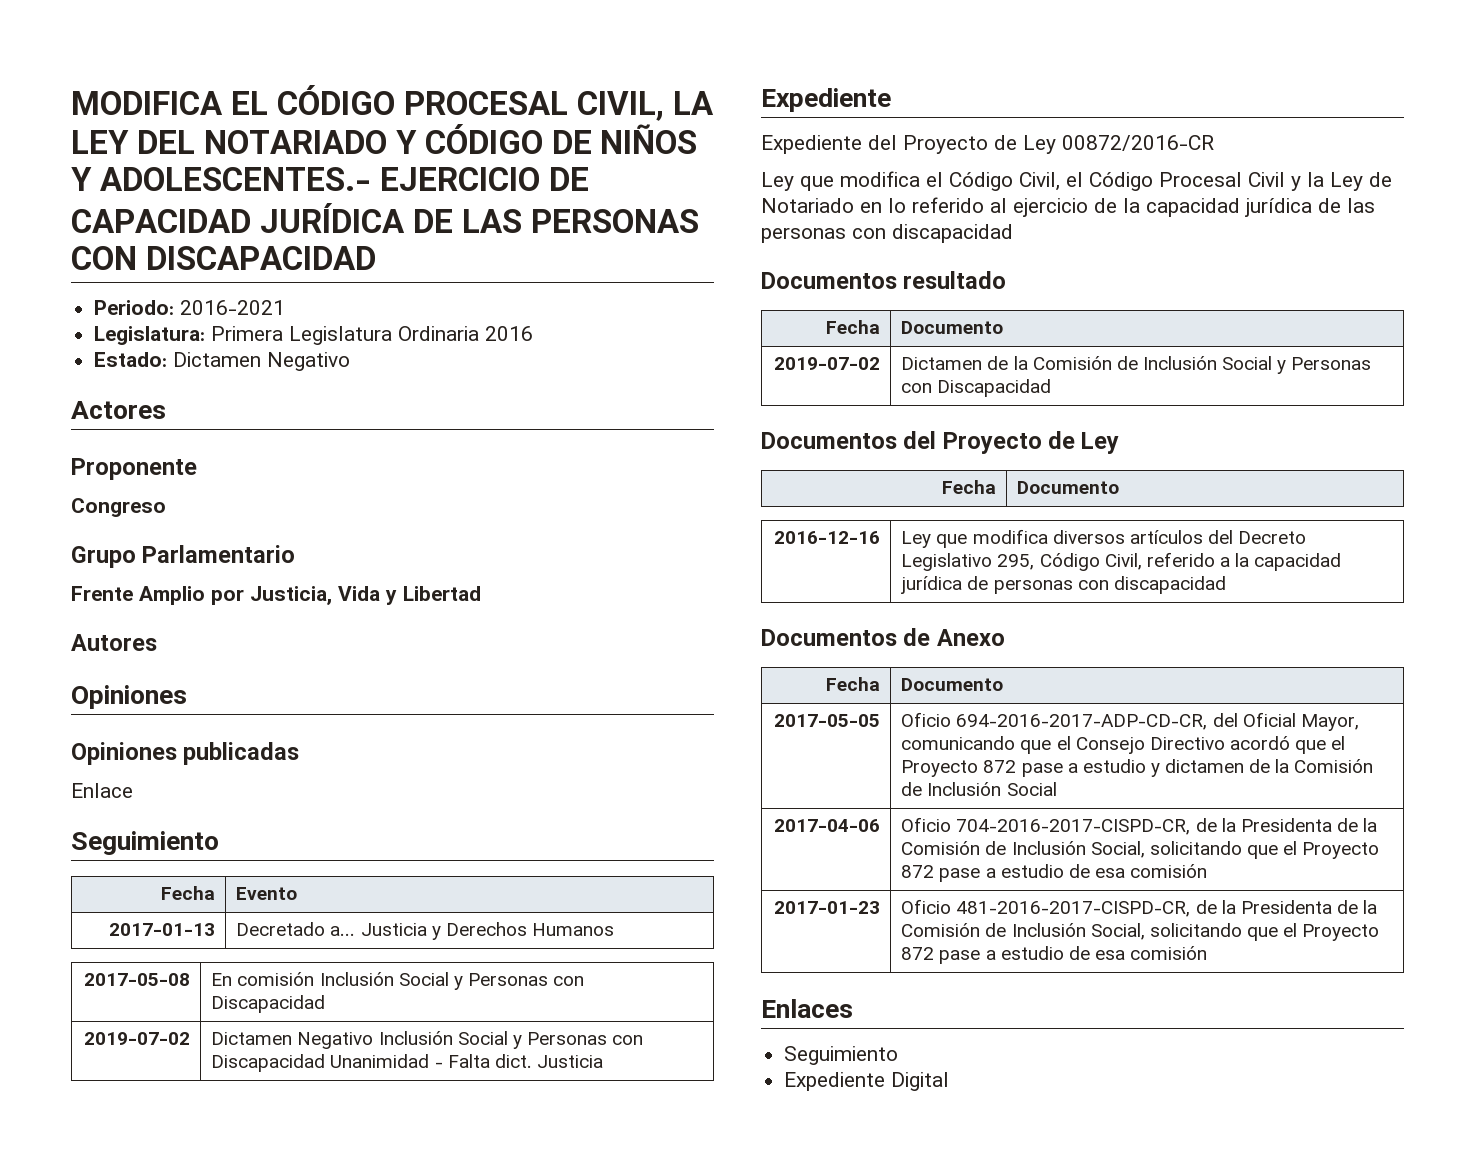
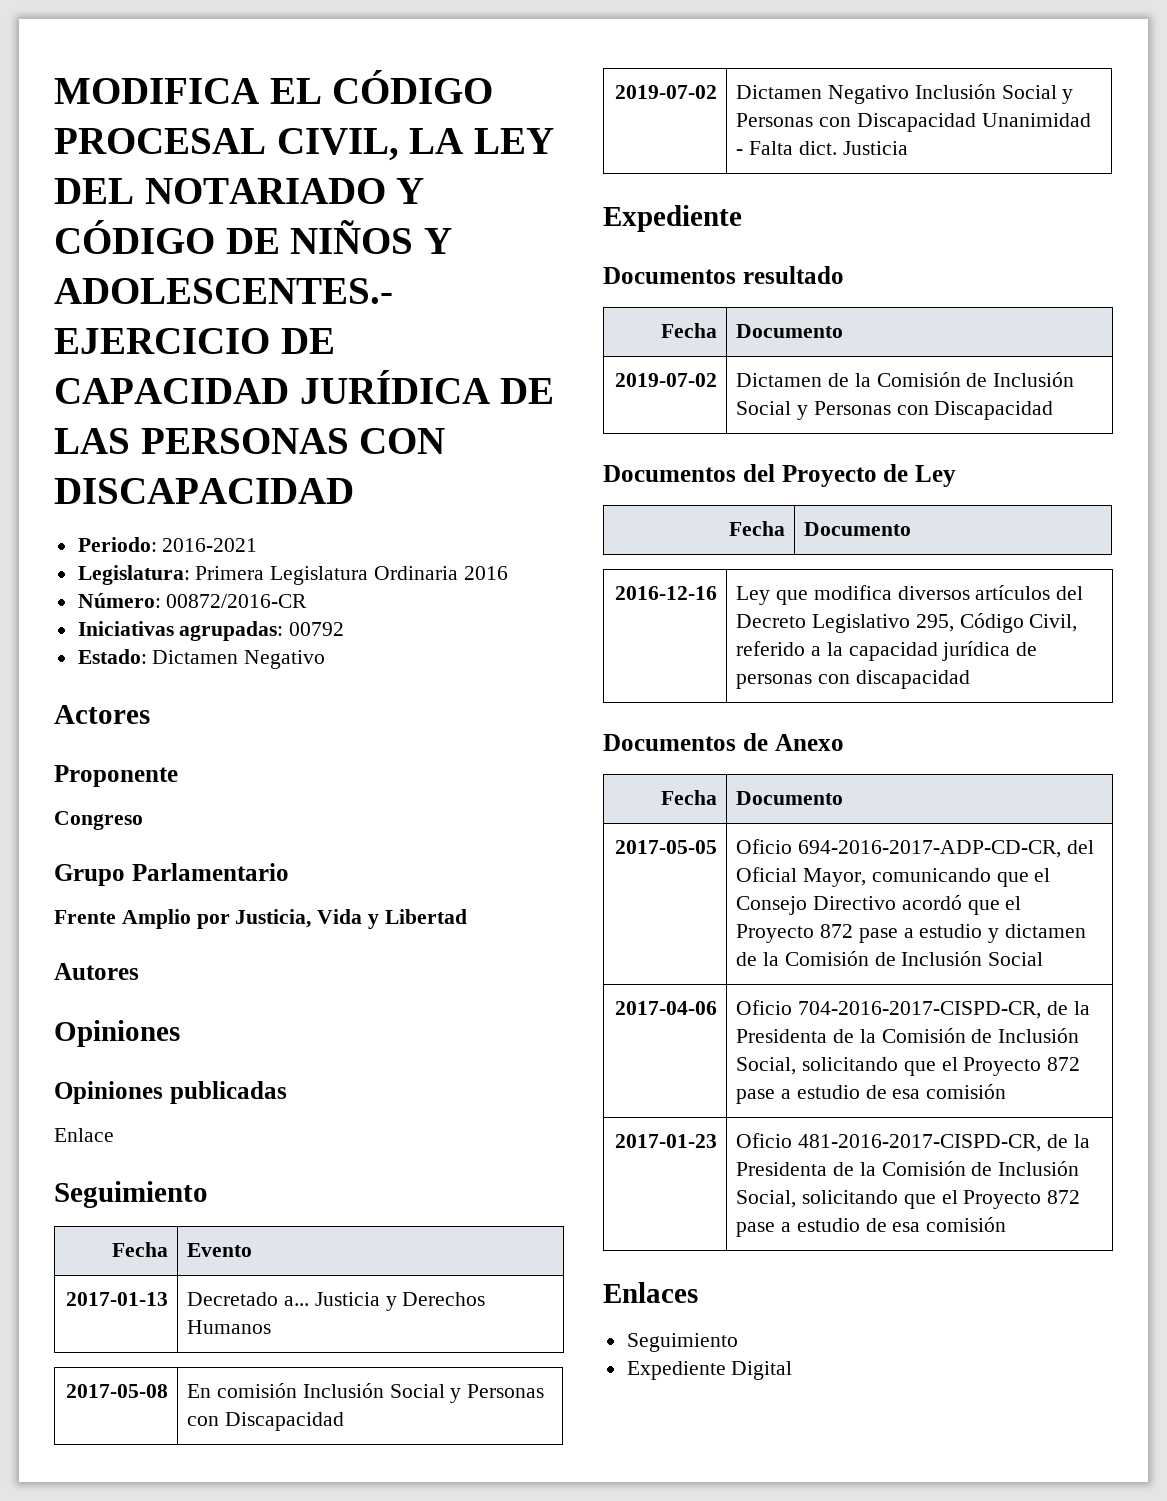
(534, 333) none -> [77,593,308,608] [77,621,345,641] // Número: 00872/2016-CR // Iniciativas agrupadas: 00792
[761,135,1214,154] [761,171,1392,191] [761,197,1375,217] [761,224,1013,243] // Expediente del Proyecto de Ley 00872/2016-CR // Ley que modifica el Código Civil, el Código Procesal Civil y la Ley de Notariado en lo referido al ejercicio de la capacidad jurídica de las personas con discapacidad -> (742, 218) none

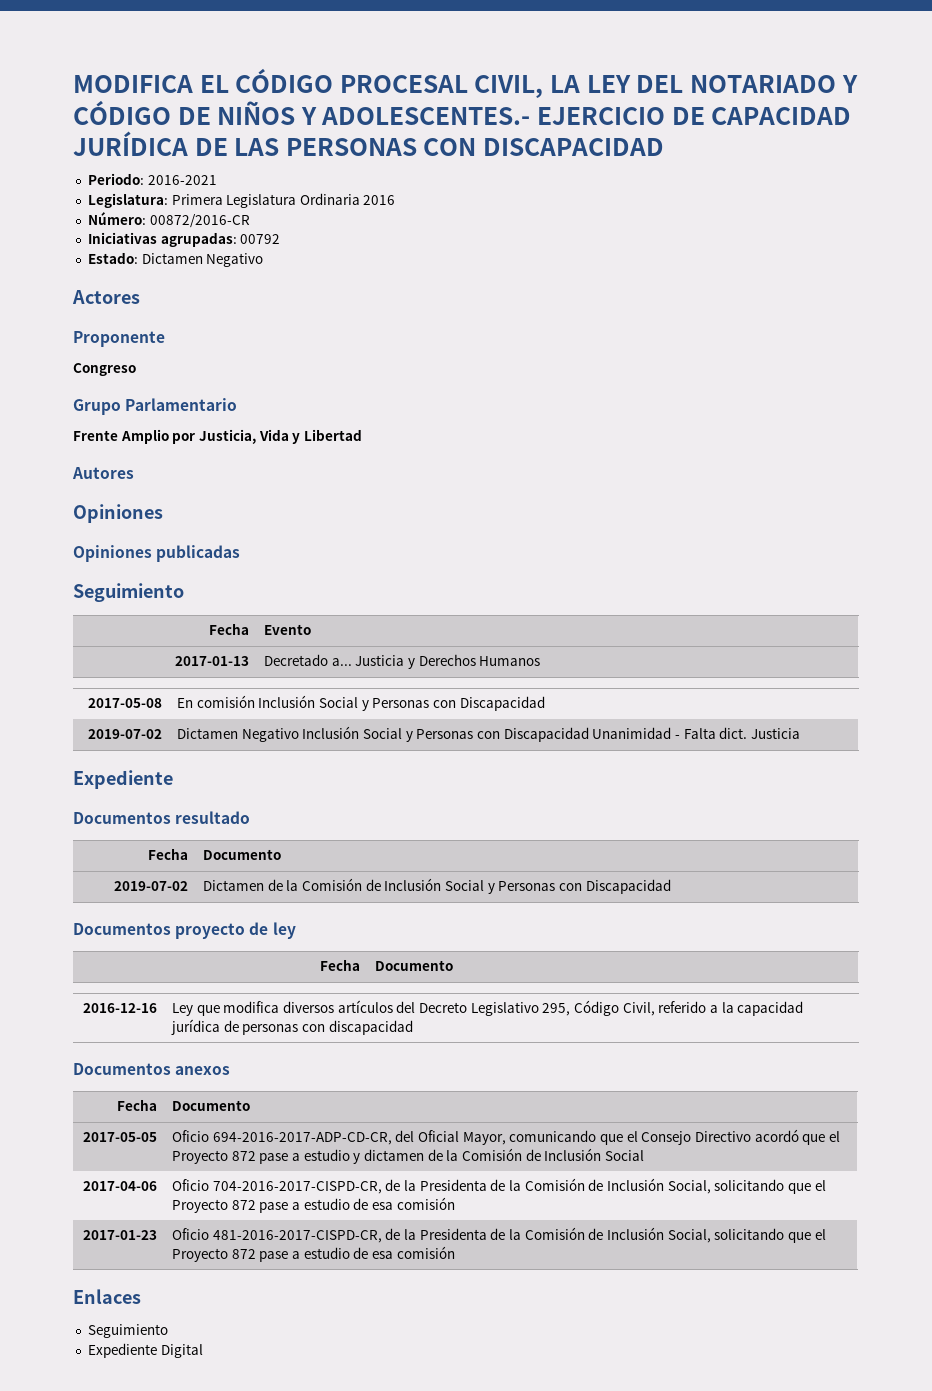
[54,1128,114,1142] // Enlace -> (241, 553) none
[742,464,956,487] del Proyecto de Ley -> [175,922,296,939] proyecto de ley
[742,733,844,751] de Anexo -> [175,1066,231,1075] anexos

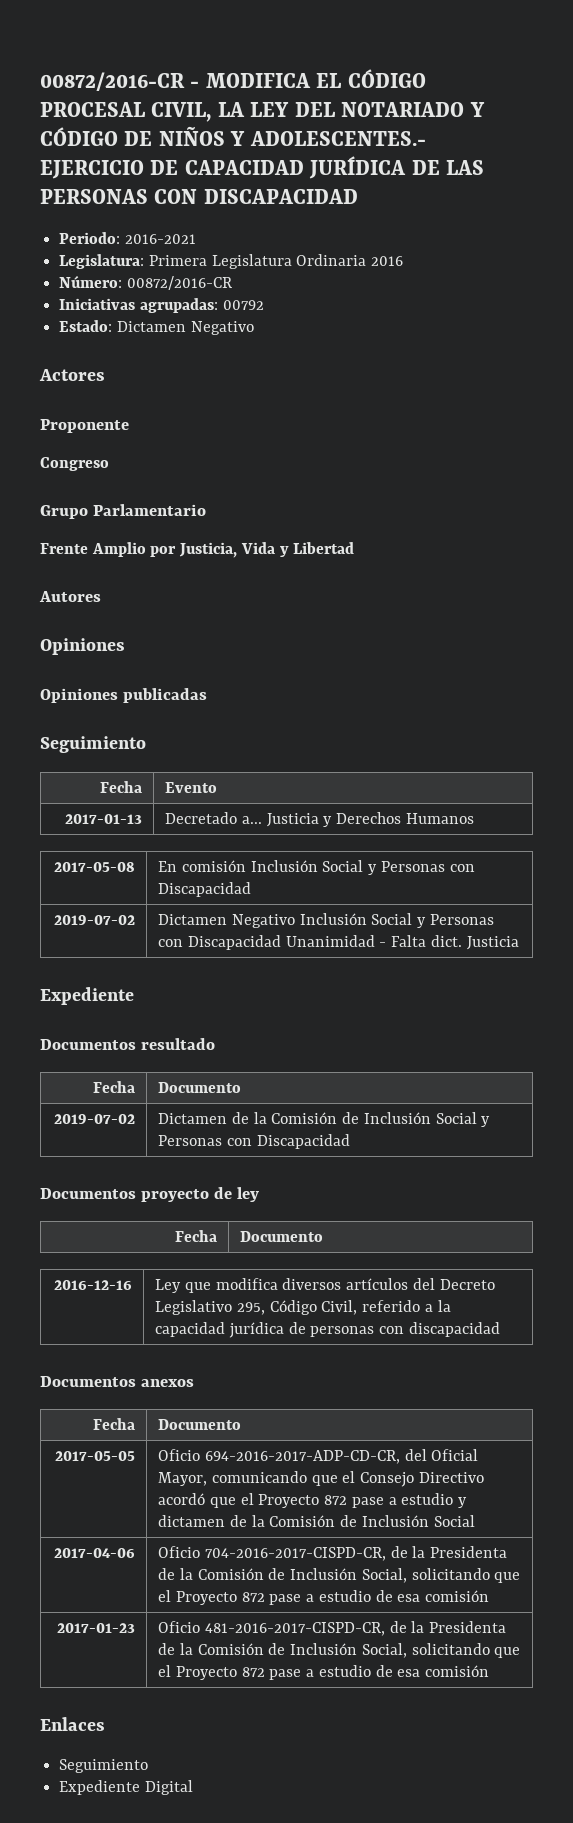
(73, 84) none -> [40,72,200,91] 00872/2016-CR -

